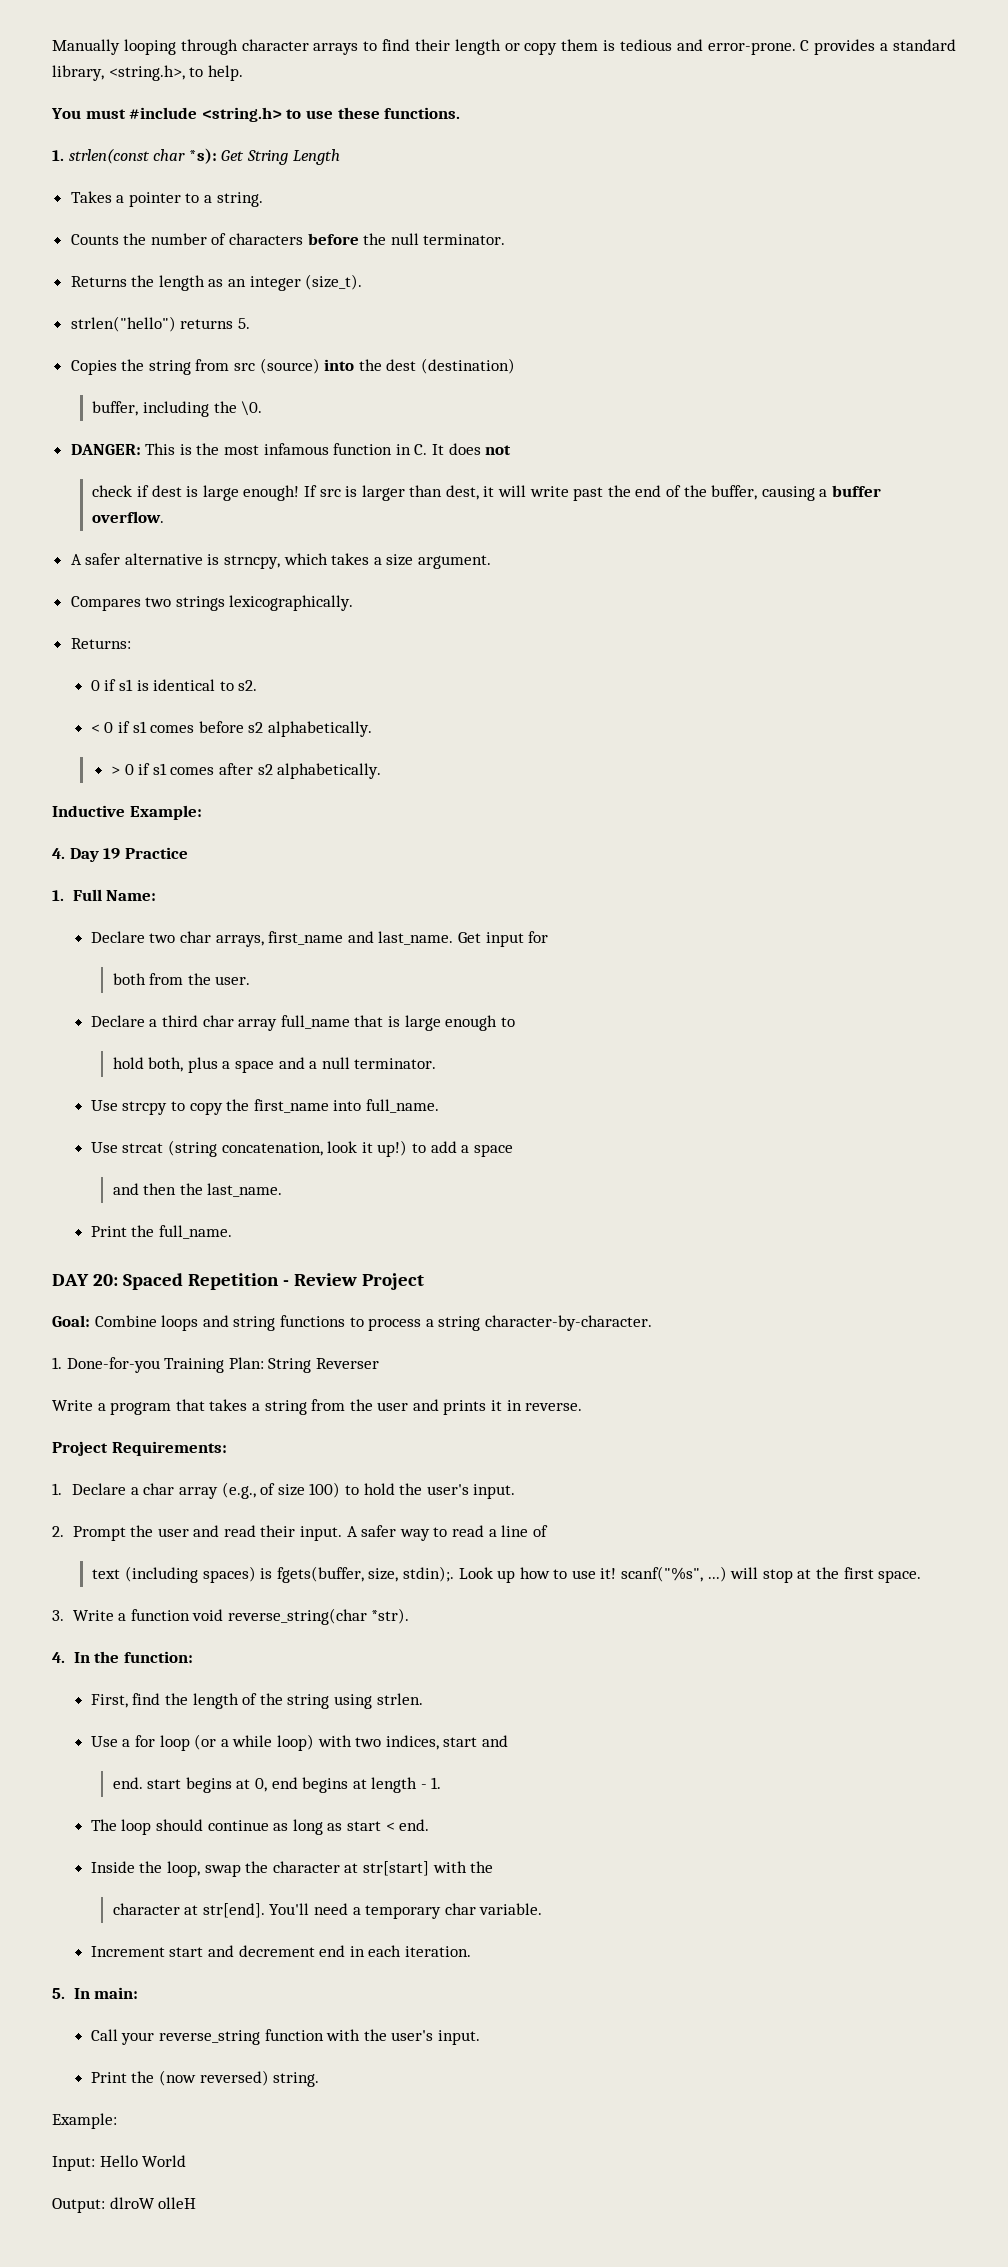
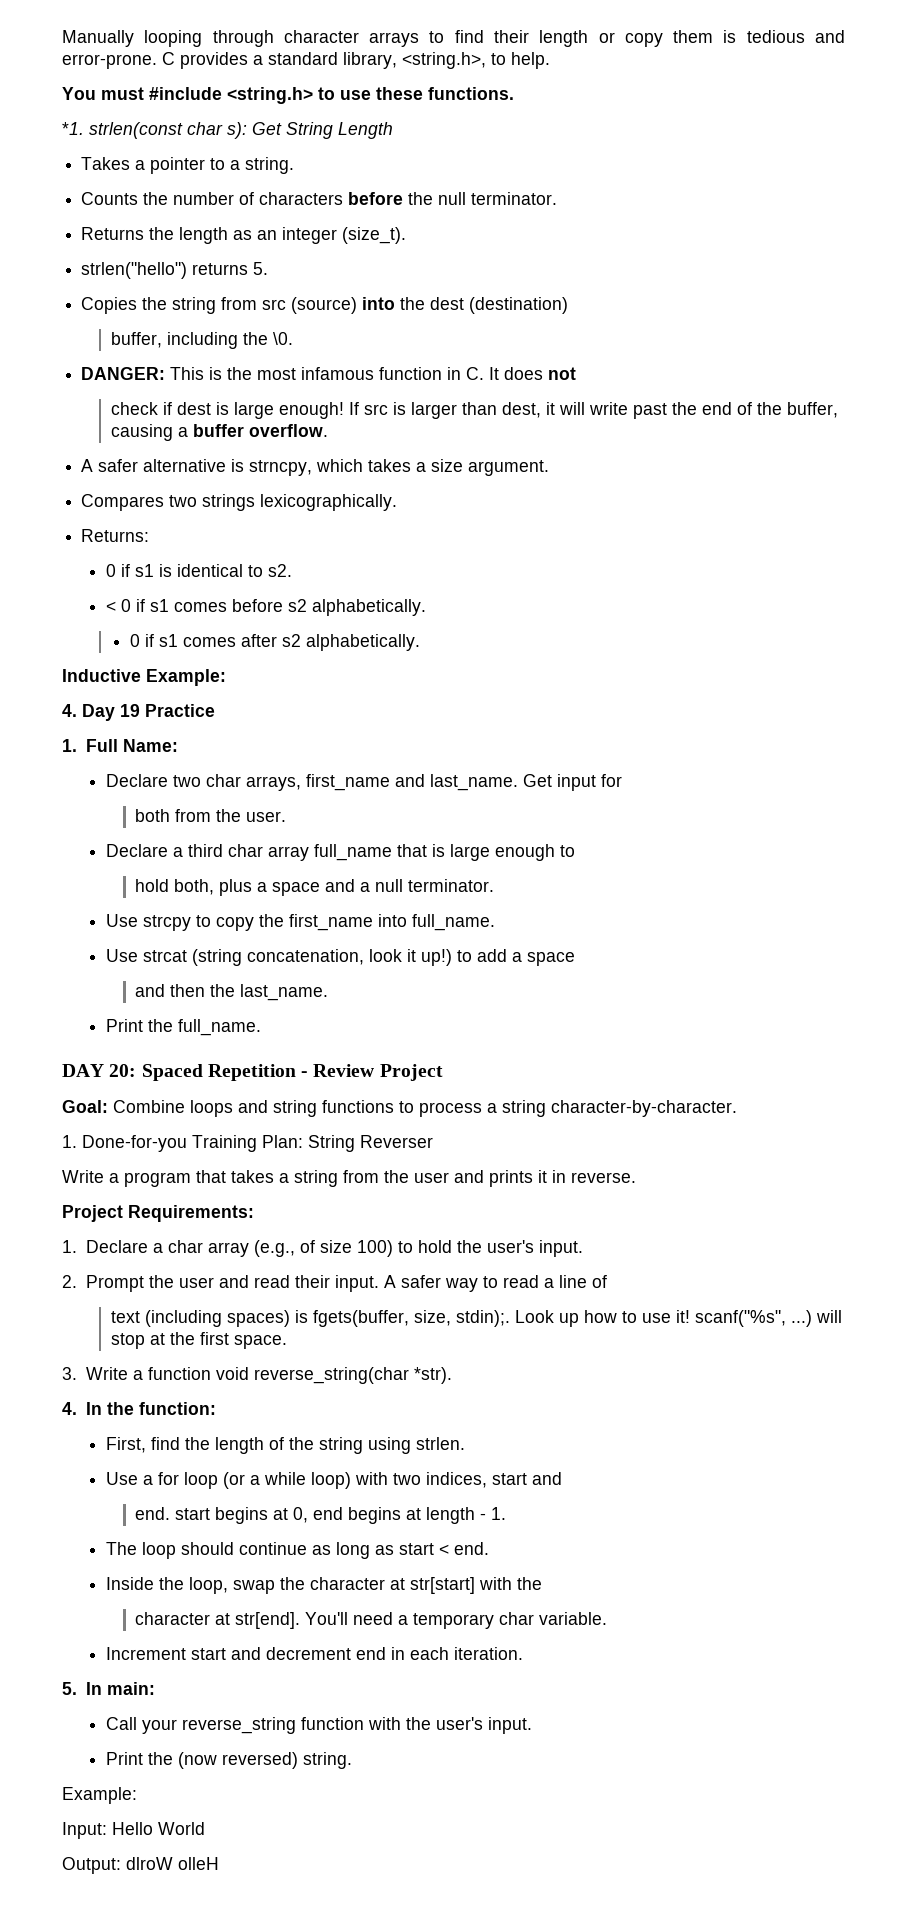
[52,150,64,161] 1. -> [62,122,84,135] *1.
[188,148,217,164] *s): -> [227,122,247,139] s):
[111,766,121,775] > -> (426, 607) none

